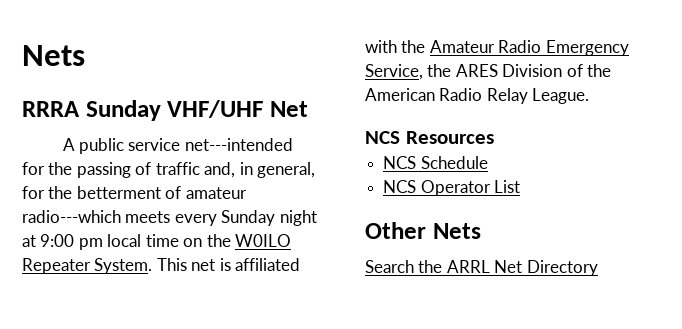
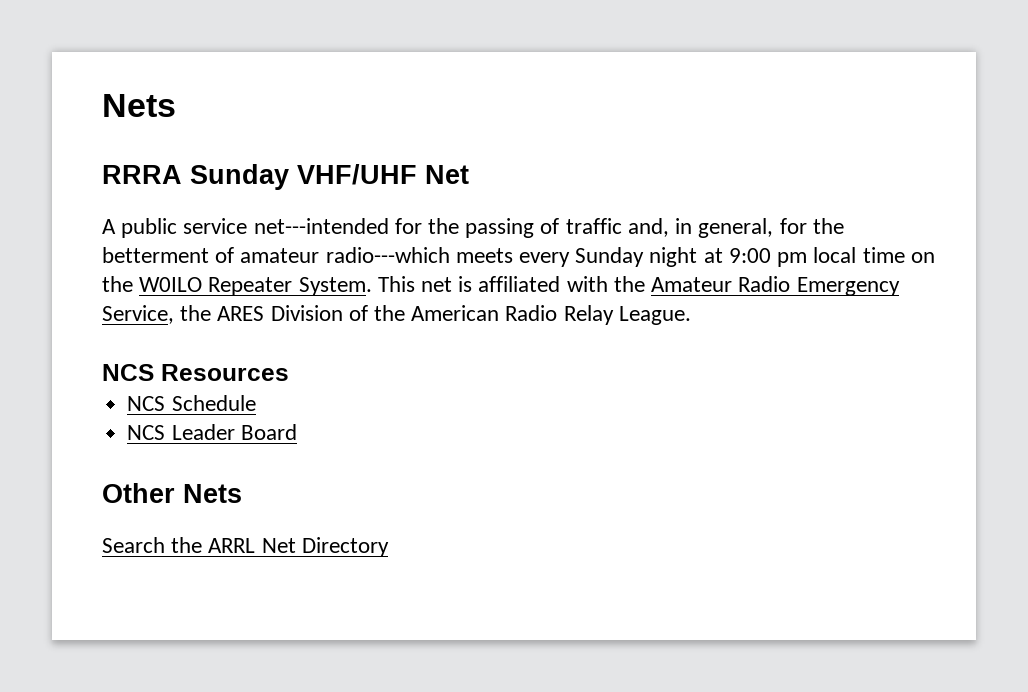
[420,180,521,196] Operator List -> [171,424,297,440] Leader Board

